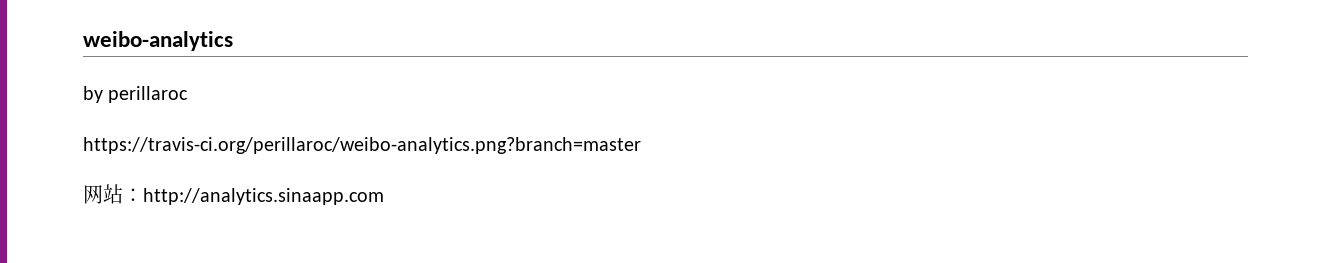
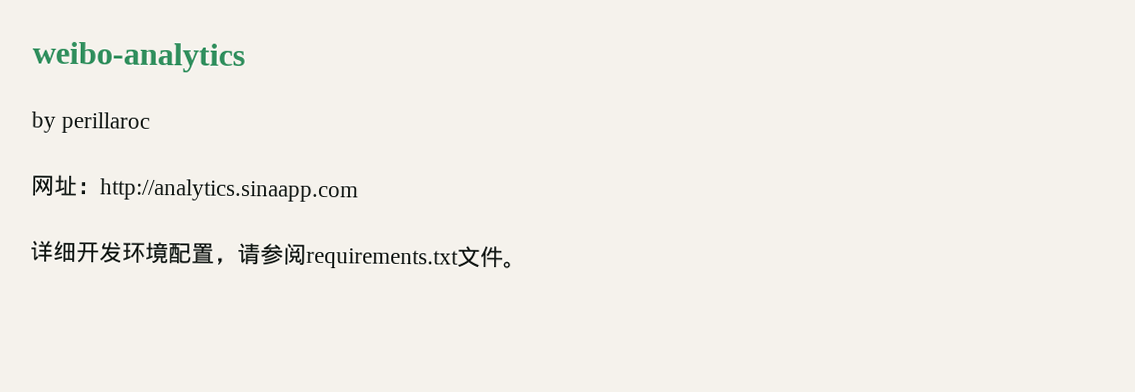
[83,137,641,154] // https://travis-ci.org/perillaroc/weibo-analytics.png?branch=master -> (151, 122) none
[103,184,123,204] 站 -> [53,174,78,197] 址
(384, 196) none -> [30,240,527,270] // 详细开发环境配置，请参阅requirements.txt文件。

